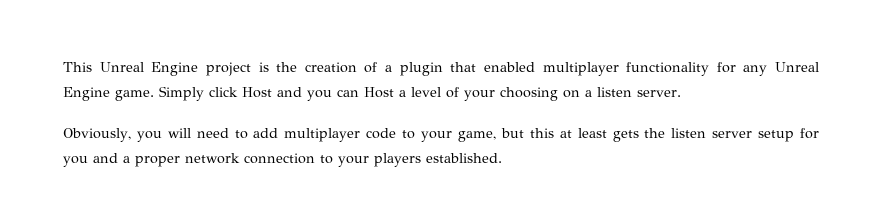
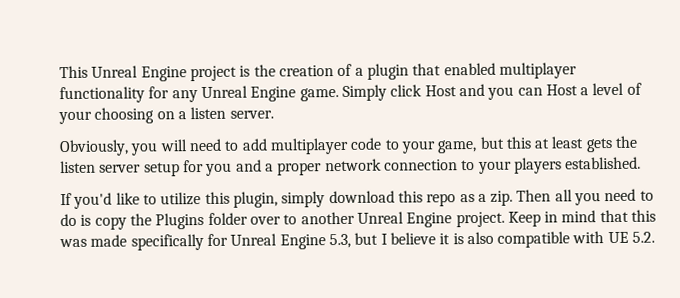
(502, 158) none -> [60,188,654,209] [60,209,657,230] [59,231,656,251] // If you'd like to utilize this plugin, simply download this repo as a zip. Then all you need to do is copy the Plugins folder over to another Unreal Engine project. Keep in mind that this was made specifically for Unreal Engine 5.3, but I believe it is also compatible with UE 5.2.

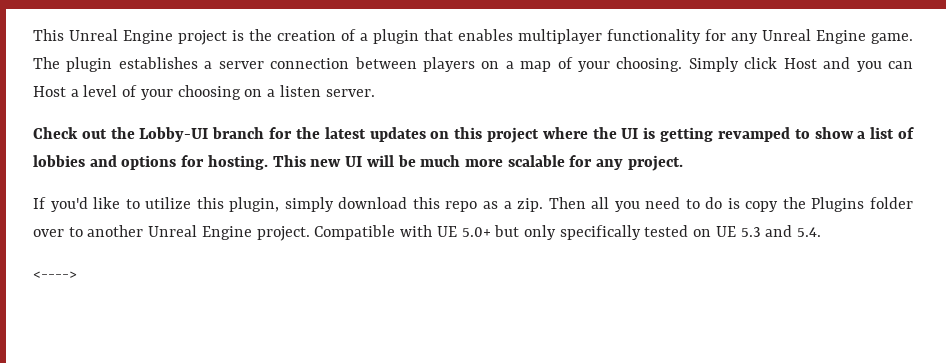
[443,62,496,76] enabled -> [458,29,513,41] enables
(339, 95) none -> [33,57,683,72] The plugin establishes a server connection between players on a map of your choosing.
[59,135,638,157] [60,156,642,177] Obviously, you will need to add multiplayer code to your game, but this at least gets the listen server setup for you and a proper network connection to your players established. -> [33,127,915,143] [33,155,683,171] Check out the Lobby-UI branch for the latest updates on this project where the UI is getting revamped to show a list of lobbies and options for hosting. This new UI will be much more scalable for any project.
[507,209,657,227] [59,231,656,251] Keep in mind that this was made specifically for Unreal Engine 5.3, but I believe it is also compatible with UE 5.2. -> [314,225,822,240] [33,271,77,279] Compatible with UE 5.0+ but only specifically tested on UE 5.3 and 5.4. // <---->

